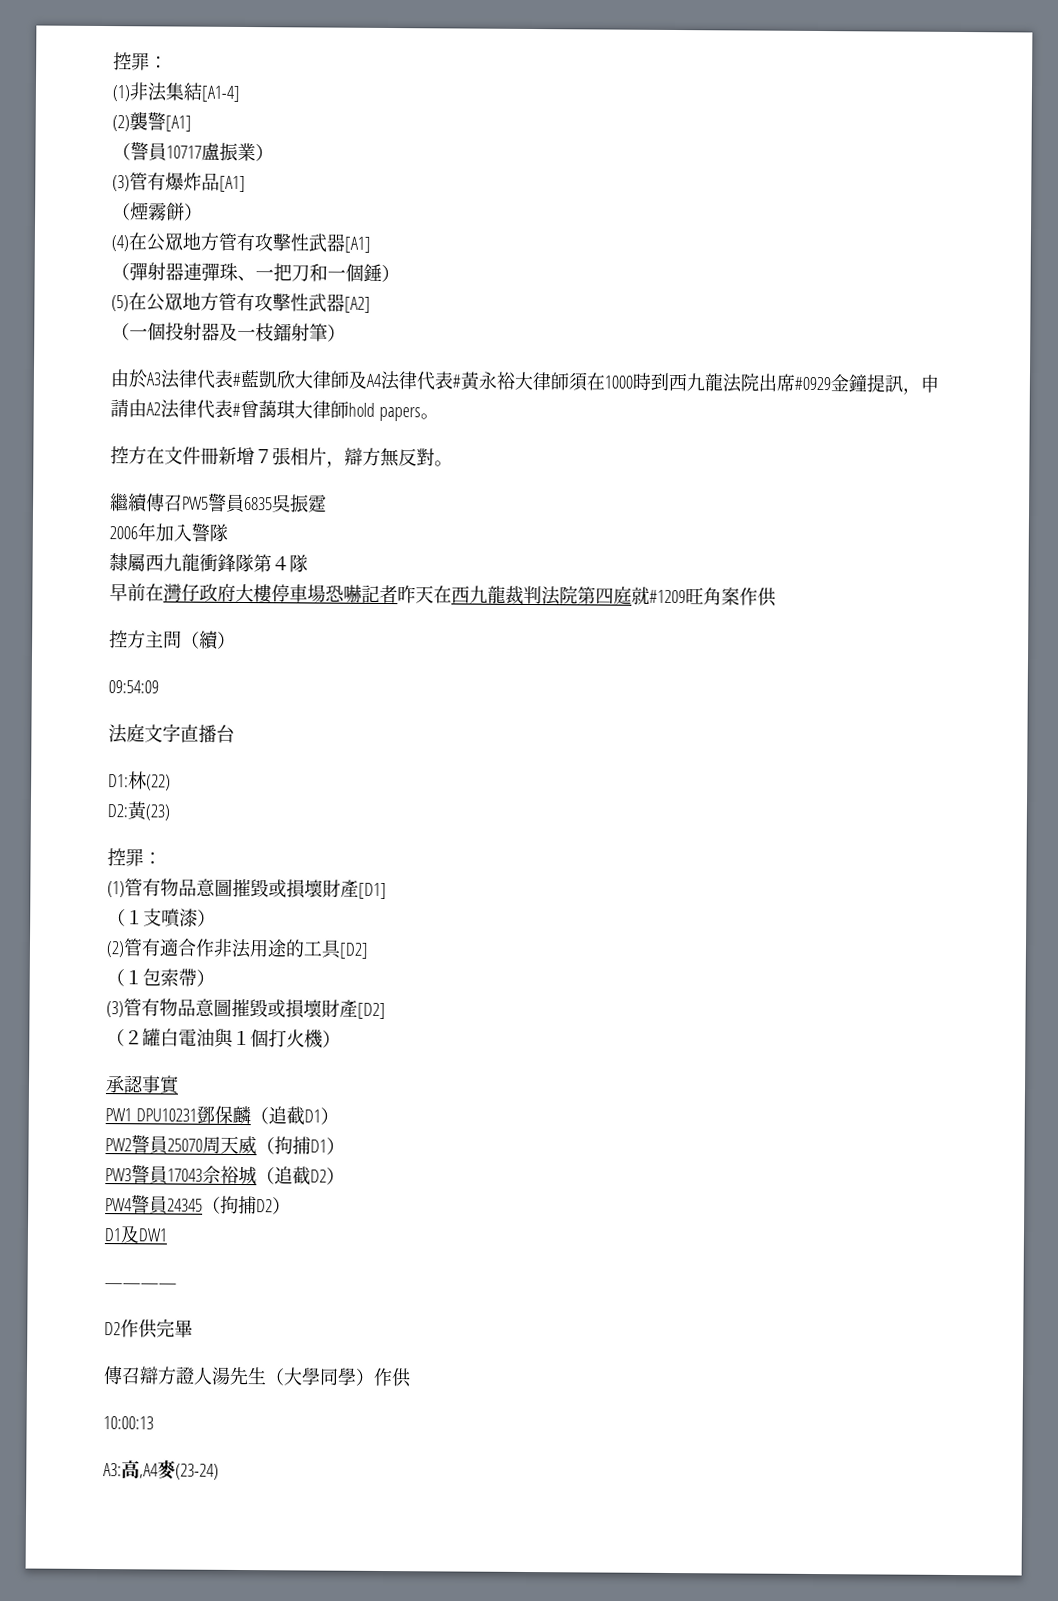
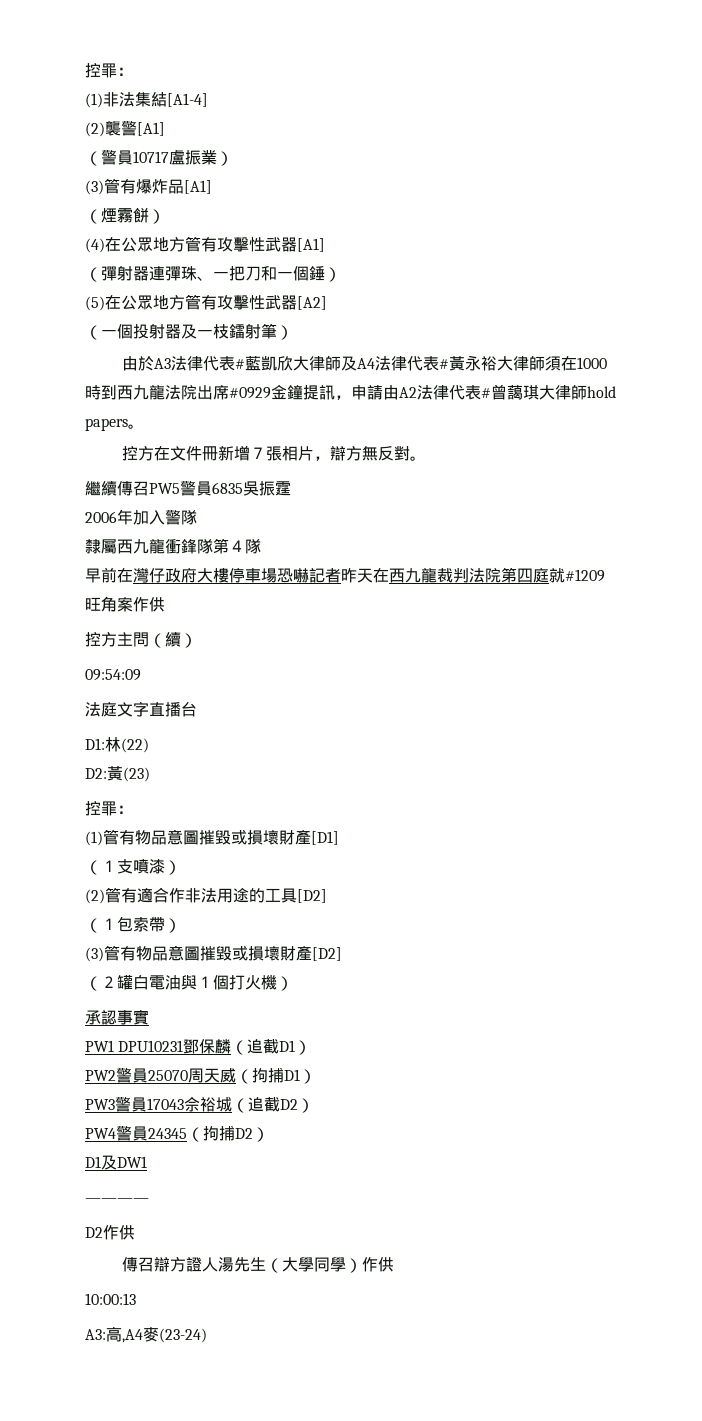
[156,1318,193,1338] 完畢 -> (135, 1232) none

